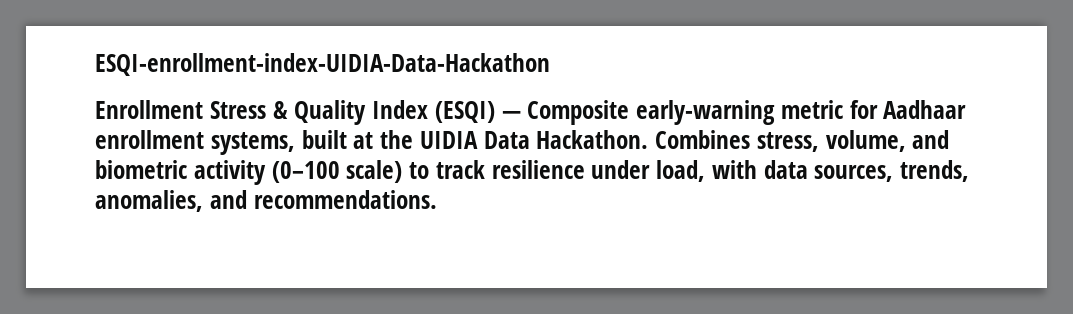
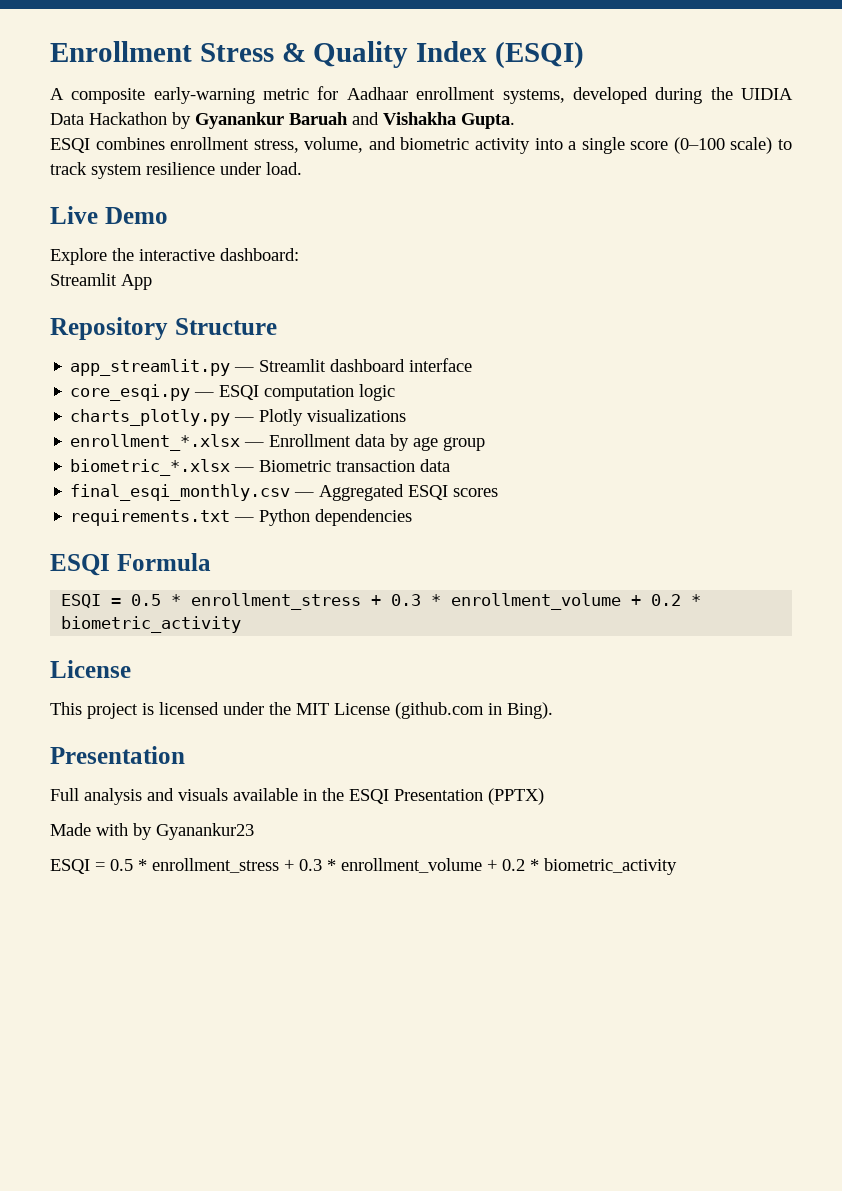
[95,53,550,76] ESQI-enrollment-index-UIDIA-Data-Hackathon // -> (50, 51) none
[501,100,630,125] — Composite -> [50,88,146,104] // A composite
[301,130,374,149] built at -> [572,87,703,104] developed during
[536,130,750,149] Hackathon. Combines -> [89,112,515,129] [50,137,250,153] Hackathon by Gyanankur Baruah and Vishakha Gupta. // ESQI combines enrollment
(266, 172) none -> [534,137,669,154] into a single score
(485, 169) none -> [91,164,142,179] system
[656,160,969,182] [95,190,437,212] load, with data sources, trends, anomalies, and recommendations. -> [266,162,302,175] [50,206,168,224] [50,248,299,265] [50,273,152,290] [50,317,277,340] [70,358,473,376] [70,384,396,401] [70,409,407,426] [70,434,486,451] [70,459,451,476] [70,484,499,501] [70,509,413,526] [50,553,211,576] [61,593,702,610] [61,616,242,633] [50,660,131,678] [50,702,553,719] [50,746,185,764] [50,788,544,805] [50,823,254,840] [50,858,677,875] load. // Live Demo // Explore the interactive dashboard: // Streamlit App // Repository Structure // app_streamlit.py — Streamlit dashboard interface // core_esqi.py — ESQI computation logic // charts_plotly.py — Plotly visualizations // enrollment_*.xlsx — Enrollment data by age group // biometric_*.xlsx — Biometric transaction data // final_esqi_monthly.csv — Aggregated ESQI scores // requirements.txt — Python dependencies // ESQI Formula // ESQI = 0.5 * enrollment_stress + 0.3 * enrollment_volume + 0.2 * biometric_activity // License // This project is licensed under the MIT License (github.com in Bing). // Presentation // Full analysis and visuals available in the ESQI Presentation (PPTX) // Made with by Gyanankur23 // ESQI = 0.5 * enrollment_stress + 0.3 * enrollment_volume + 0.2 * biometric_activity

